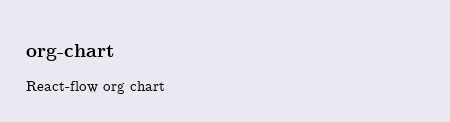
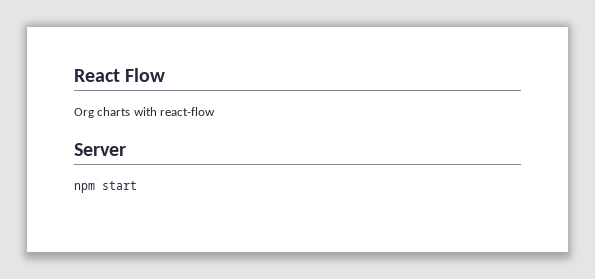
[26,44,115,61] [26,81,165,94] org-chart // React-flow org chart -> [74,68,166,82] [74,107,216,118] [74,143,126,156] [74,181,137,193] React Flow // Org charts with react-flow // Server // npm start

